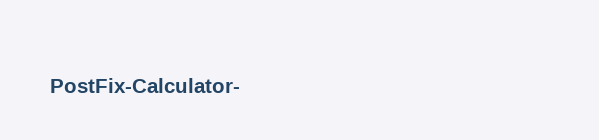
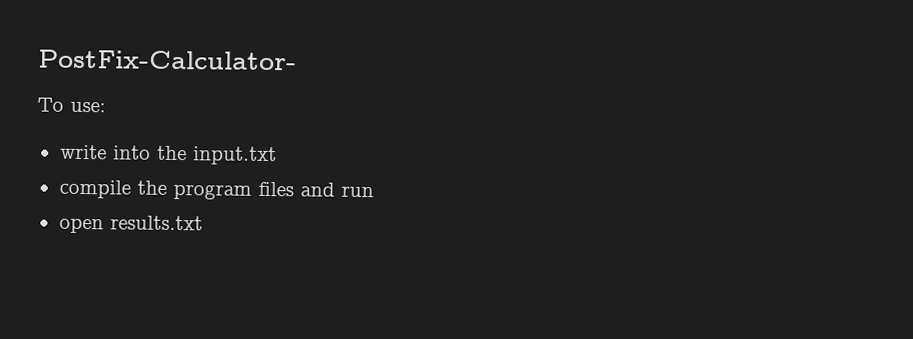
(240, 85) none -> [37,97,106,113] [59,144,277,166] [58,179,374,200] [58,215,203,234] // To use: // write into the input.txt // compile the program files and run // open results.txt

